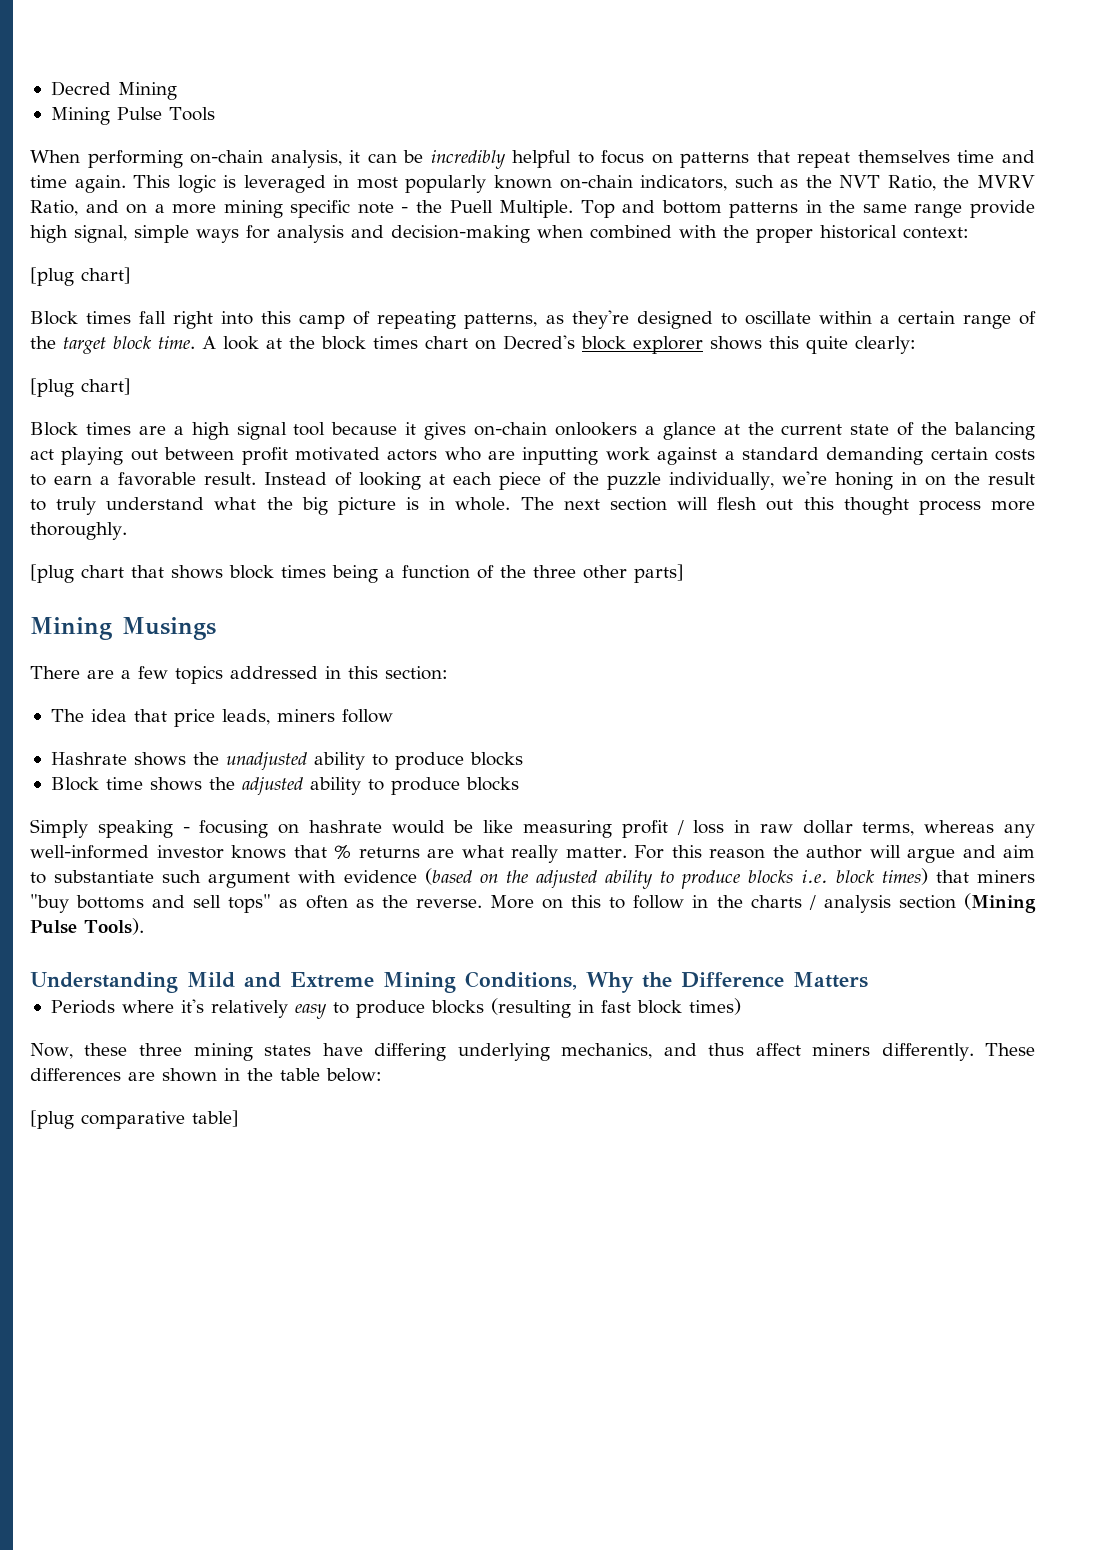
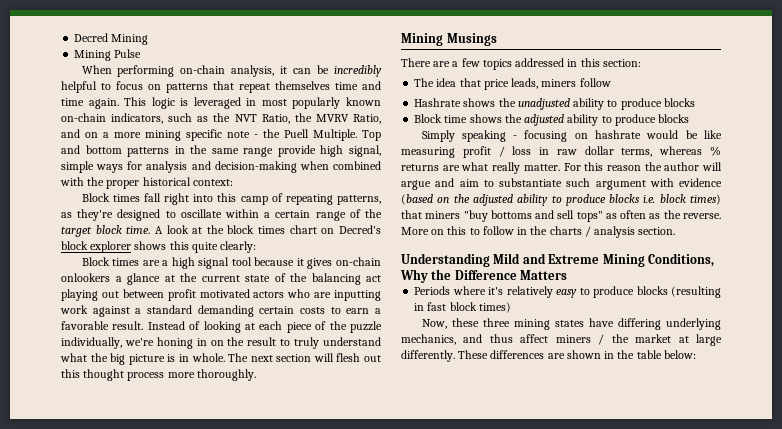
[168,107,215,121] Tools -> (142, 53) none
[30,267,131,286] // [plug chart] -> (233, 182) none
[30,378,131,397] // [plug chart] -> (257, 247) none
[30,564,684,583] // [plug chart that shows block times being a function of the three other parts] -> (256, 375) none
[1004,824,1036,838] [30,845,327,859] any well-informed investor knows that -> (703, 150) none
[898,893,1036,913] [30,918,144,935] section (Mining Pulse Tools). -> [638,227,676,235] section.
(871, 1049) none -> [598,334,722,346] / the market at large
[30,1110,239,1129] // [plug comparative table] -> (696, 354) none

